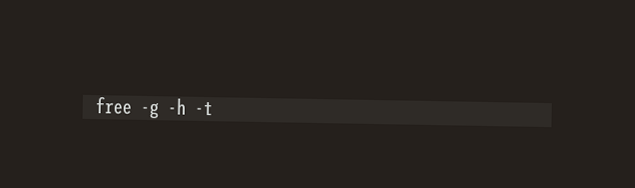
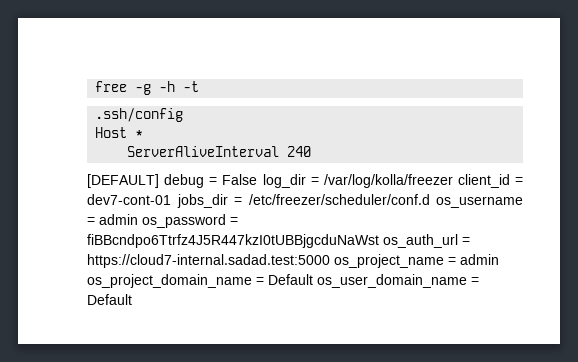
(213, 108) none -> [95,108,184,122] [95,127,144,138] [127,146,312,157] [87,174,523,188] [87,194,523,208] [87,214,238,228] [87,234,470,248] [87,254,499,268] [87,274,479,288] [87,294,132,305] // .ssh/config // Host * // ServerAliveInterval 240 // [DEFAULT] debug = False log_dir = /var/log/kolla/freezer client_id = dev7-cont-01 jobs_dir = /etc/freezer/scheduler/conf.d os_username = admin os_password = fiBBcndpo6Ttrfz4J5R447kzI0tUBBjgcduNaWst os_auth_url = https://cloud7-internal.sadad.test:5000 os_project_name = admin os_project_domain_name = Default os_user_domain_name = Default

